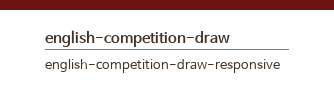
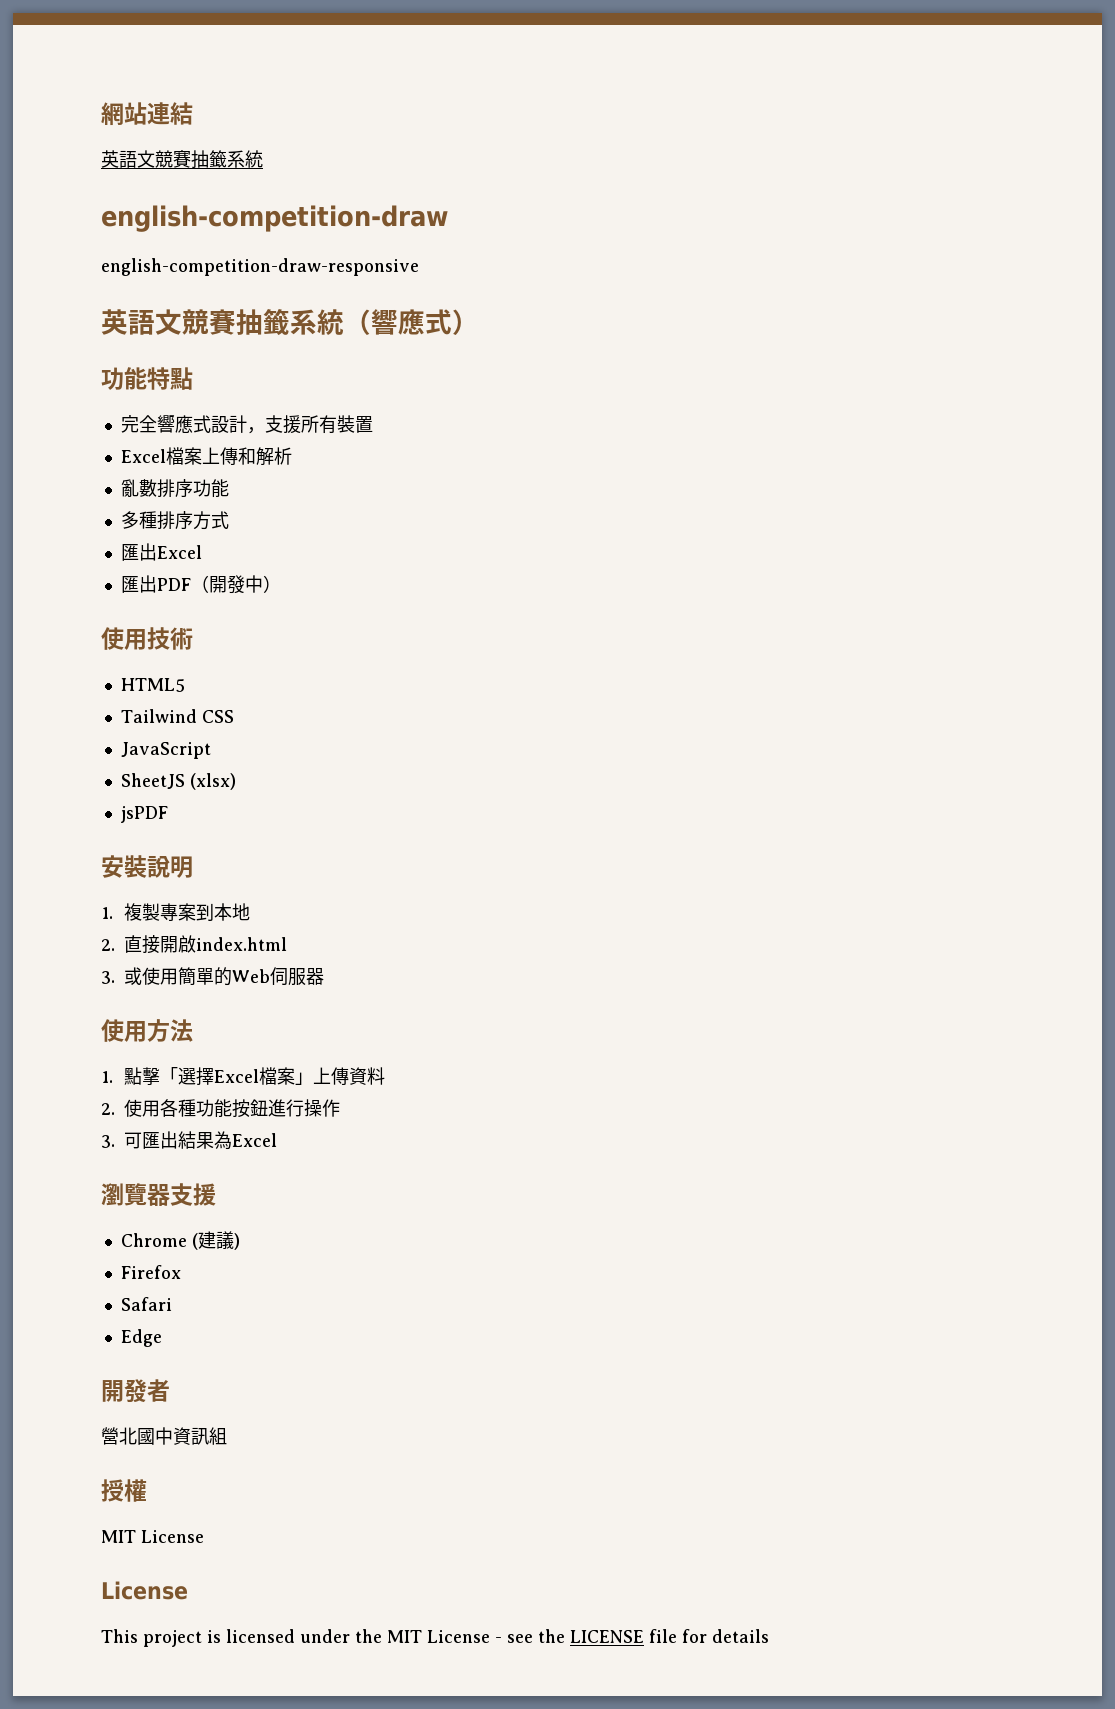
[45,30,230,47] [45,59,280,73] english-competition-draw // english-competition-draw-responsive -> [101,102,193,126] [101,150,263,168] [101,205,448,232] [101,258,419,276] [101,309,479,336] [101,367,193,390] [120,415,373,434] [120,447,292,466] [120,479,229,498] [120,511,229,530] [120,543,202,561] [120,575,281,594] [101,627,193,650] [120,678,185,692] [120,709,234,723] [120,742,211,759] [120,773,236,790] [120,806,168,823] [101,855,193,878] [101,903,250,921] [101,935,287,954] [101,967,324,986] [101,1019,193,1042] [101,1067,385,1086] [101,1099,340,1118] [101,1131,277,1150] [101,1183,216,1206] [120,1231,240,1250] [120,1265,181,1279] [120,1297,172,1311] [120,1329,162,1347] [101,1379,170,1403] [101,1427,227,1445] [101,1479,147,1502] [101,1530,204,1543] [101,1581,188,1600] [101,1629,769,1647] 網站連結 // 英語文競賽抽籤系統 // english-competition-draw // english-competition-draw-responsive // 英語文競賽抽籤系統（響應式） // 功能特點 // 完全響應式設計，支援所有裝置 // Excel檔案上傳和解析 // 亂數排序功能 // 多種排序方式 // 匯出Excel // 匯出PDF（開發中） // 使用技術 // HTML5 // Tailwind CSS // JavaScript // SheetJS (xlsx) // jsPDF // 安裝說明 // 1.複製專案到本地 // 2.直接開啟index.html // 3.或使用簡單的Web伺服器 // 使用方法 // 1.點擊「選擇Excel檔案」上傳資料 // 2.使用各種功能按鈕進行操作 // 3.可匯出結果為Excel // 瀏覽器支援 // Chrome (建議) // Firefox // Safari // Edge // 開發者 // 營北國中資訊組 // 授權 // MIT License // License // This project is licensed under the MIT License - see the LICENSE file for details

